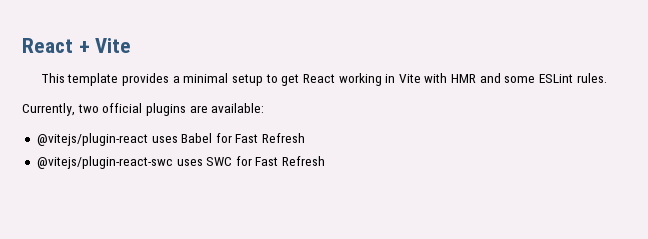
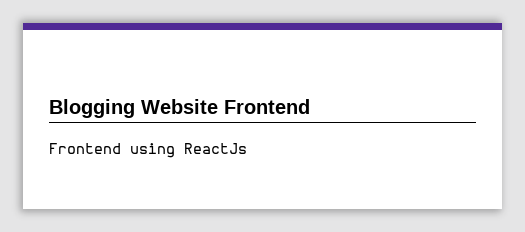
[22,38,132,53] [40,73,607,86] [22,103,265,116] [36,133,306,146] [36,156,326,169] React + Vite // This template provides a minimal setup to get React working in Vite with HMR and some ESLint rules. // Currently, two official plugins are available: // @vitejs/plugin-react uses Babel for Fast Refresh // @vitejs/plugin-react-swc uses SWC for Fast Refresh -> [49,99,310,118] [49,143,247,158] Blogging Website Frontend // Frontend using ReactJs

